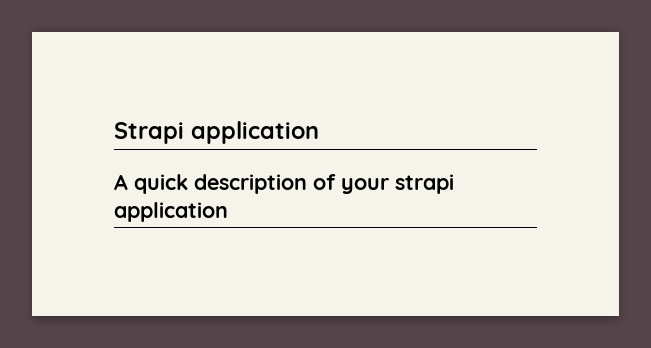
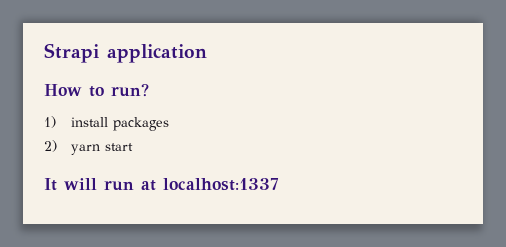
[114,174,454,194] [114,202,228,222] A quick description of your strapi application -> [44,83,149,97] [44,116,169,131] [44,140,133,155] [44,178,279,191] How to run? // 1) install packages // 2) yarn start // It will run at localhost:1337

